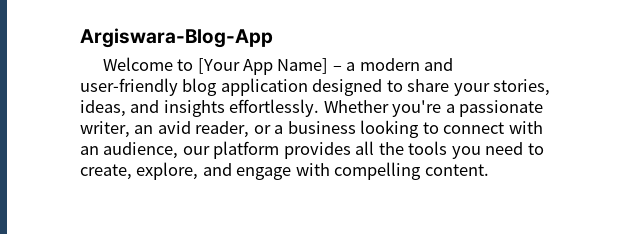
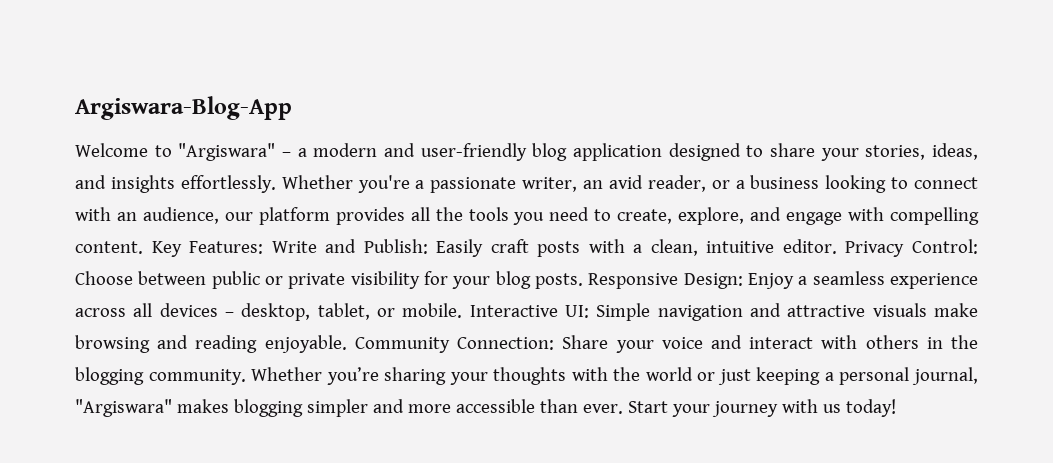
[197,58,329,75] [Your App Name] -> [178,143,276,161] "Argiswara"
(489, 170) none -> [151,239,978,257] [75,271,979,289] [75,303,979,321] [75,335,978,353] [75,367,978,385] [75,399,896,417] Key Features: Write and Publish: Easily craft posts with a clean, intuitive editor. Privacy Control: Choose between public or private visibility for your blog posts. Responsive Design: Enjoy a seamless experience across all devices – desktop, tablet, or mobile. Interactive UI: Simple navigation and attractive visuals make browsing and reading enjoyable. Community Connection: Share your voice and interact with others in the blogging community. Whether you’re sharing your thoughts with the world or just keeping a personal journal, "Argiswara" makes blogging simpler and more accessible than ever. Start your journey with us today!

